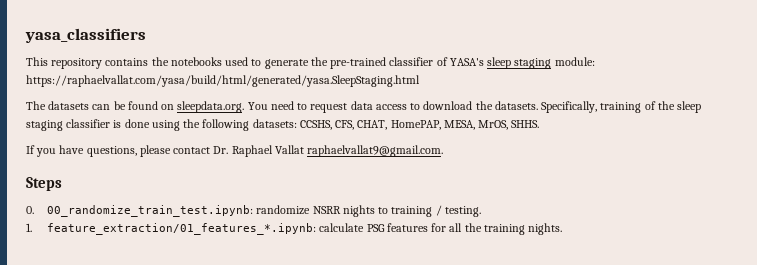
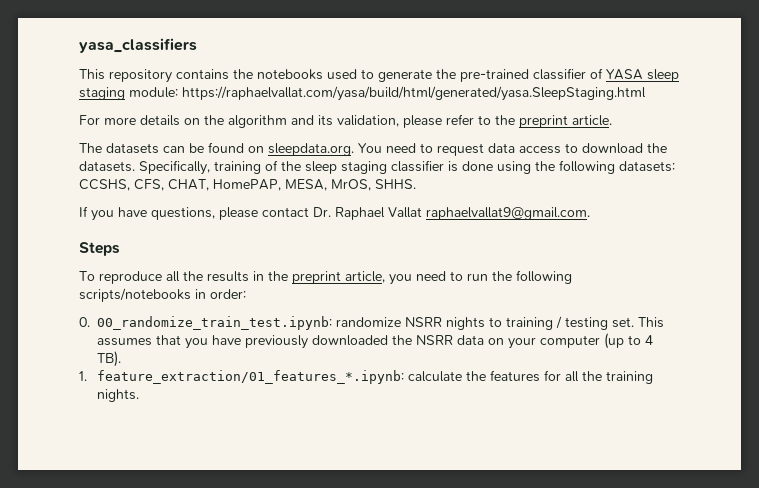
[449,58,484,66] YASA's -> [606,69,643,80] YASA
(420, 81) none -> [79,114,612,128] // For more details on the algorithm and its validation, please refer to the preprint article.
(62, 184) none -> [79,270,572,285] [79,288,246,302] // To reproduce all the results in the preprint article, you need to run the following scripts/notebooks in order:
[444,206,481,217] testing. -> [565,317,664,330] [97,333,653,349] [97,351,121,367] testing set. This assumes that you have previously downloaded the NSRR data on your computer (up to 4 TB).
[366,224,385,232] PSG -> [465,371,486,381] the

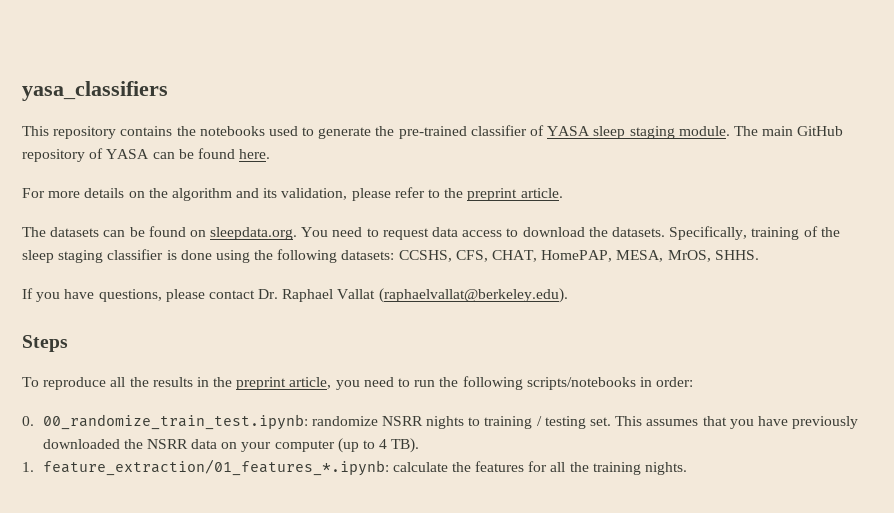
[129,86,646,101] module: https://raphaelvallat.com/yasa/build/html/generated/yasa.SleepStaging.html -> [678,126,844,136] [22,148,271,162] module. The main GitHub repository of YASA can be found here.
[426,207,590,220] raphaelvallat9@gmail.com. -> [378,288,568,303] (raphaelvallat@berkeley.edu).

